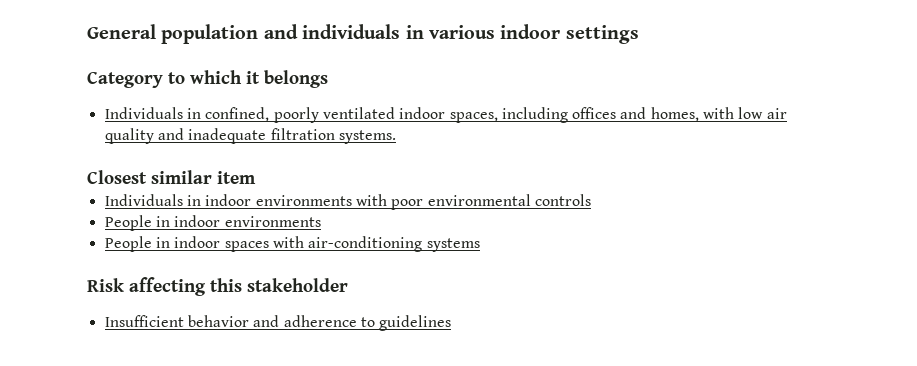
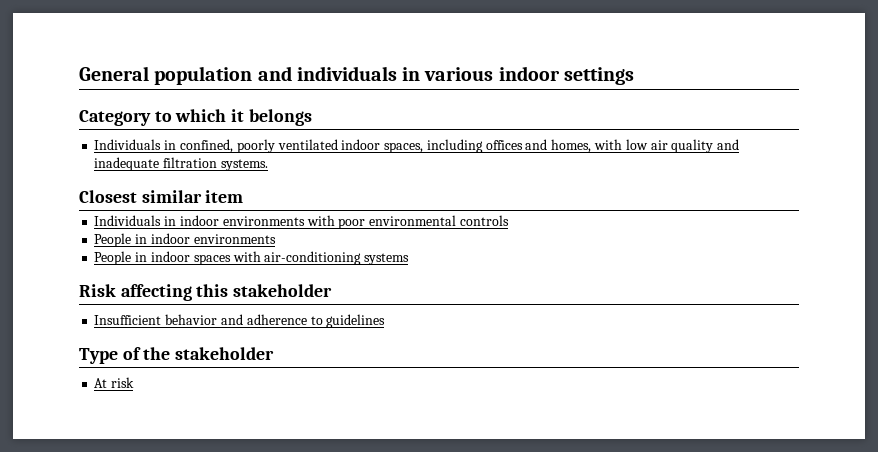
(452, 323) none -> [79,347,275,364] [94,377,135,388] // Type of the stakeholder // At risk

